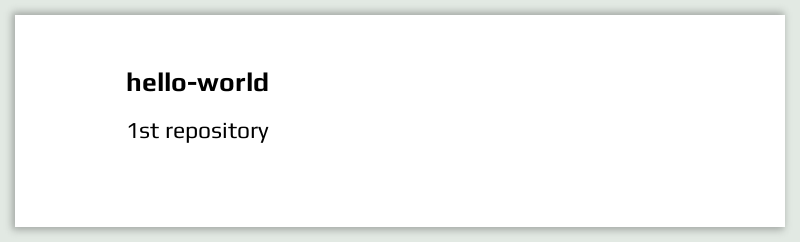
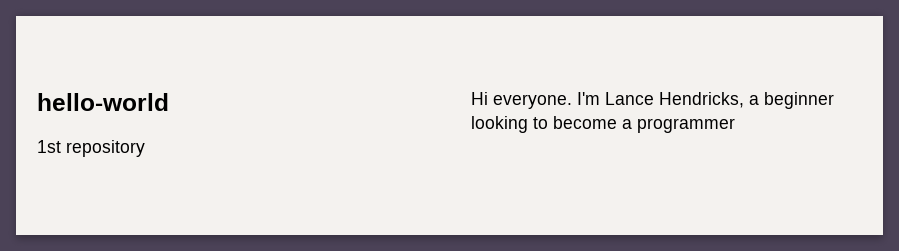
(270, 132) none -> [471,92,834,109] [471,116,735,133] // Hi everyone. I'm Lance Hendricks, a beginner looking to become a programmer

